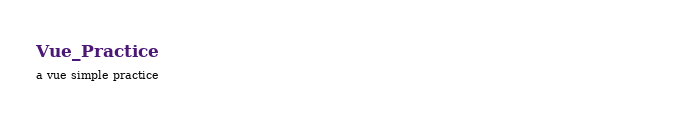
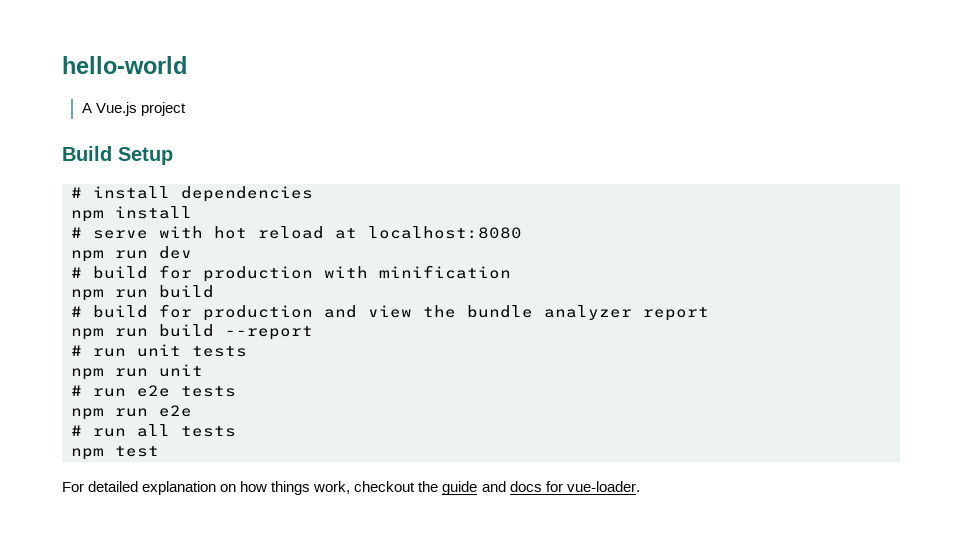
[35,45,159,61] [36,70,159,81] Vue_Practice // a vue simple practice -> [62,56,187,74] [81,102,186,116] [62,146,173,165] [71,186,313,202] [71,206,192,222] [71,226,522,239] [71,246,192,262] [71,265,511,282] [71,285,214,301] [71,304,709,321] [71,324,313,340] [71,344,247,357] [71,364,203,380] [71,385,236,397] [71,405,192,420] [71,424,236,437] [71,446,159,460] [62,481,640,495] hello-world // A Vue.js project // Build Setup // # install dependencies // npm install // # serve with hot reload at localhost:8080 // npm run dev // # build for production with minification // npm run build // # build for production and view the bundle analyzer report // npm run build --report // # run unit tests // npm run unit // # run e2e tests // npm run e2e // # run all tests // npm test // For detailed explanation on how things work, checkout the guide and docs for vue-loader.

